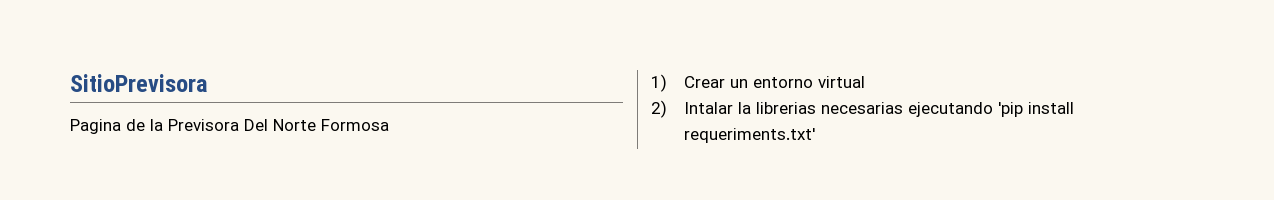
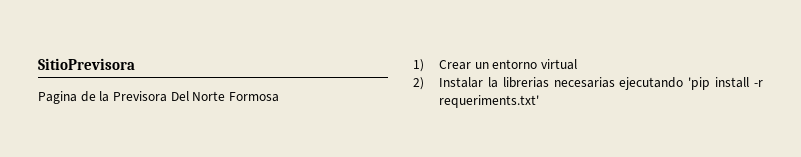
[683,102,733,114] Intalar -> [439,77,484,88] Instalar
(1074, 108) none -> [754,80,764,87] -r

